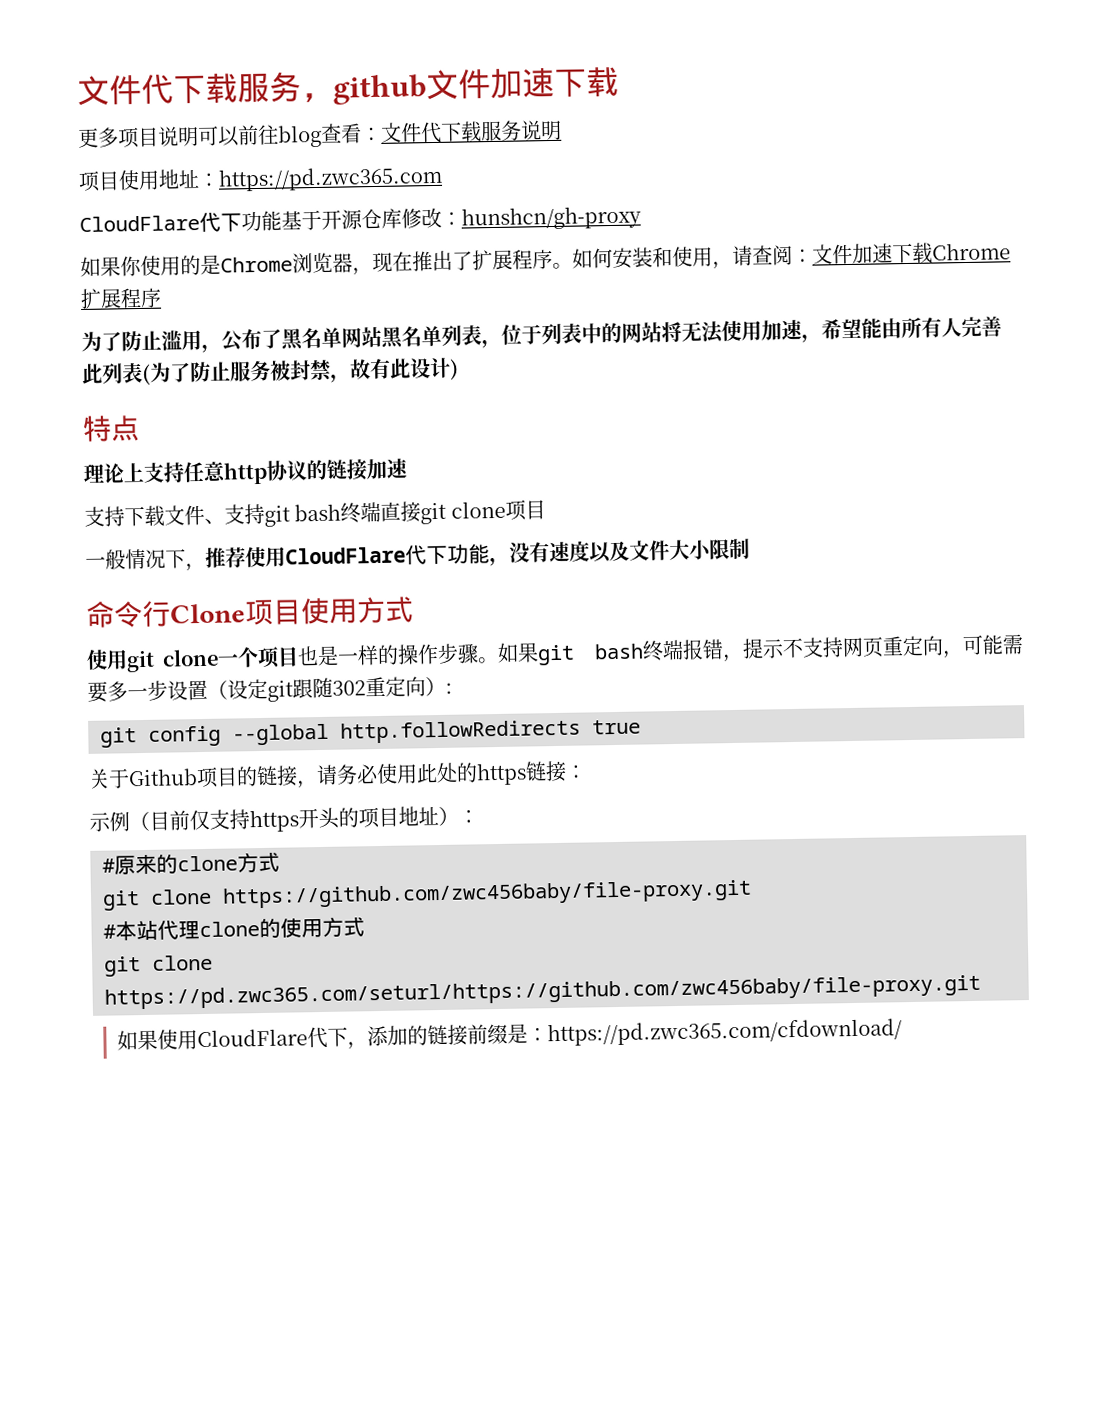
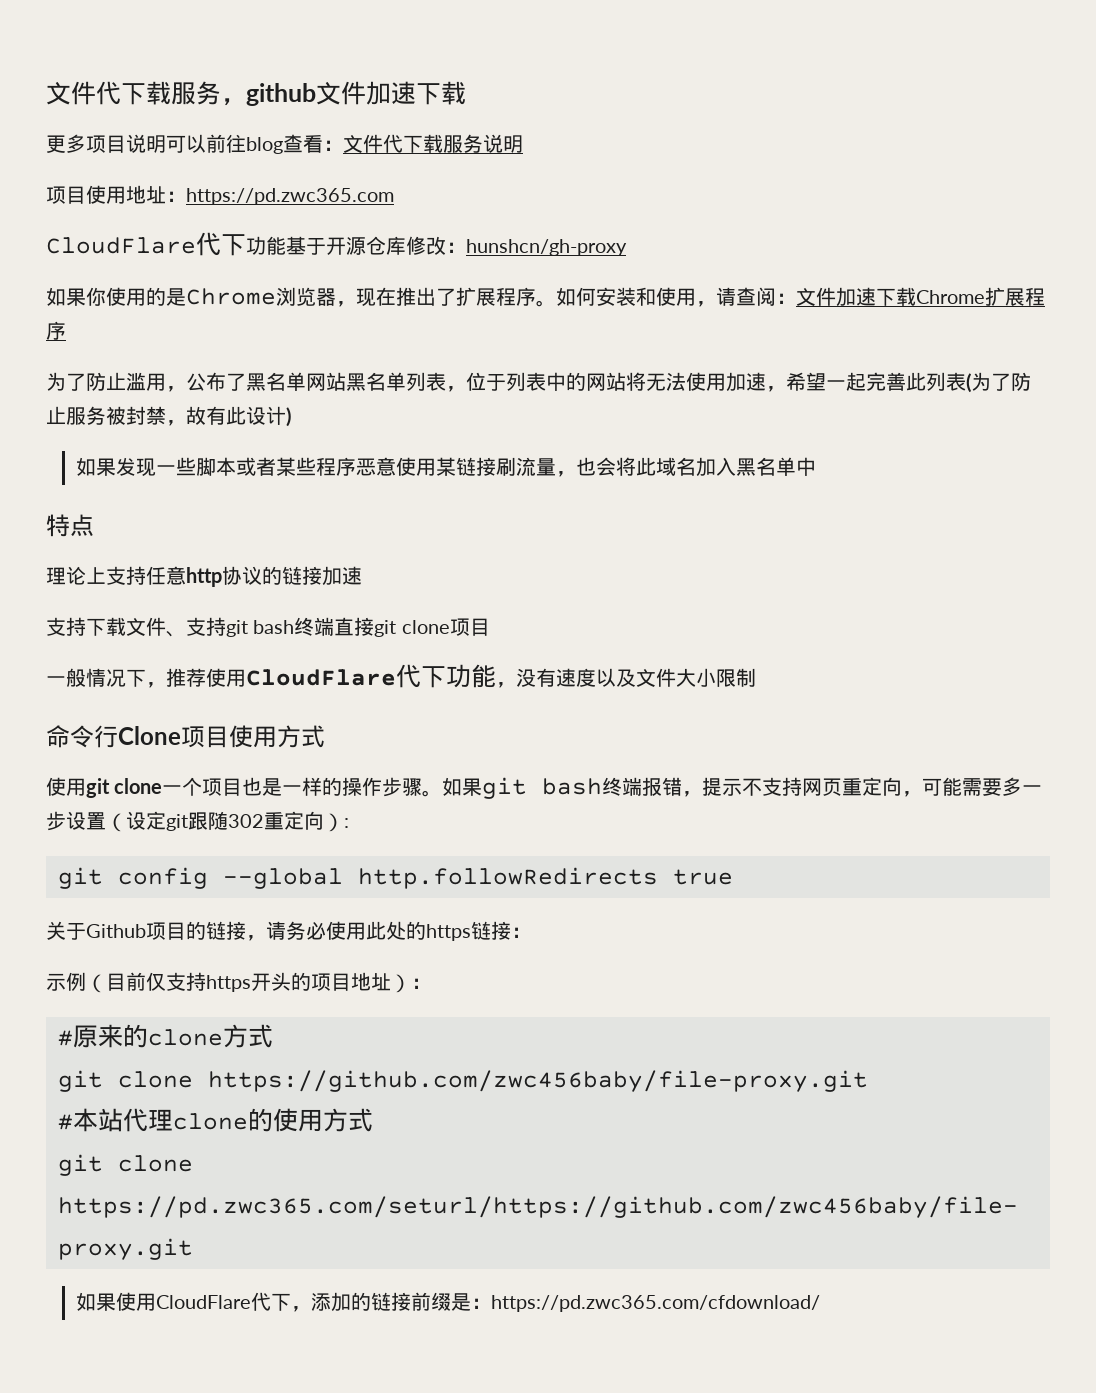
[861,317,962,339] 能由所有人 -> [826,372,866,391] 一起
(459, 369) none -> [76,457,817,477] // 如果发现一些脚本或者某些程序恶意使用某链接刷流量，也会将此域名加入黑名单中

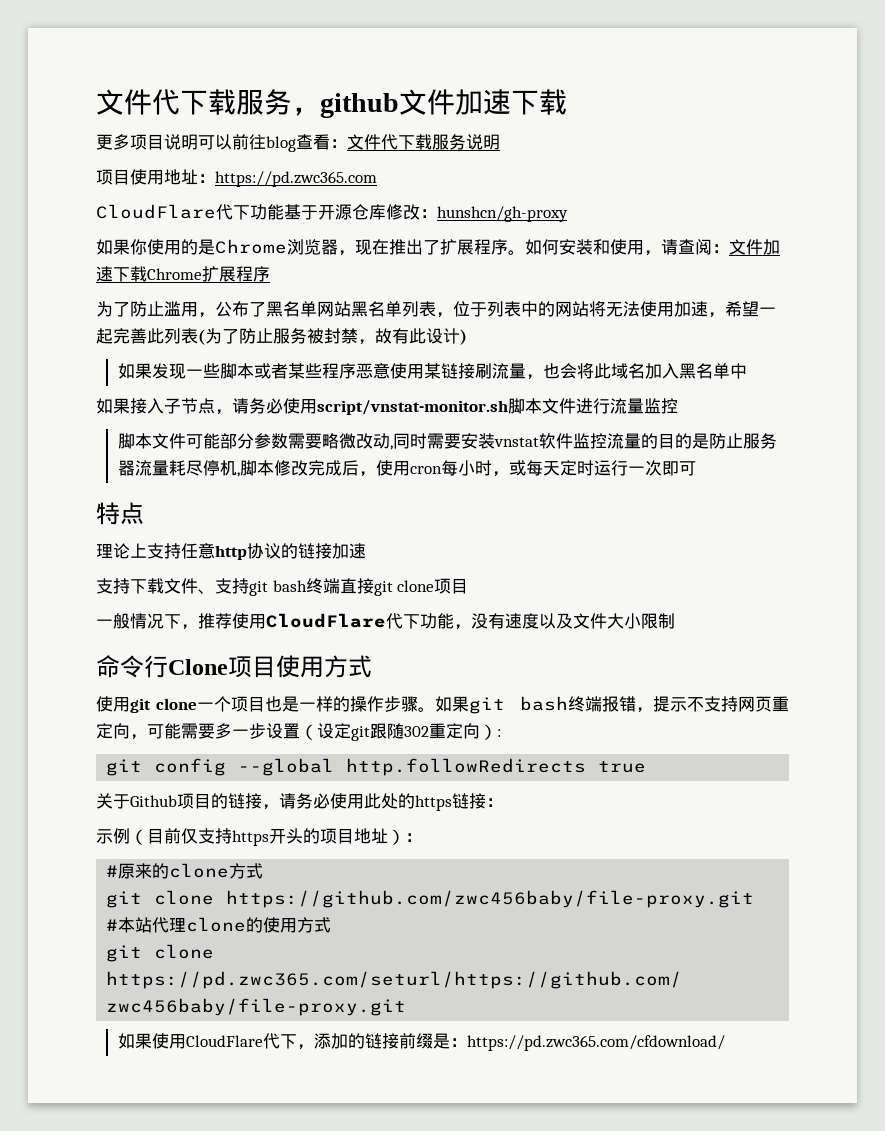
(817, 466) none -> [96,398,678,415] [117,433,777,450] [117,460,696,477] // 如果接入子节点，请务必使用script/vnstat-monitor.sh脚本文件进行流量监控 // 脚本文件可能部分参数需要略微改动,同时需要安装vnstat软件监控流量的目的是防止服务器流量耗尽停机,脚本修改完成后，使用cron每小时，或每天定时运行一次即可

